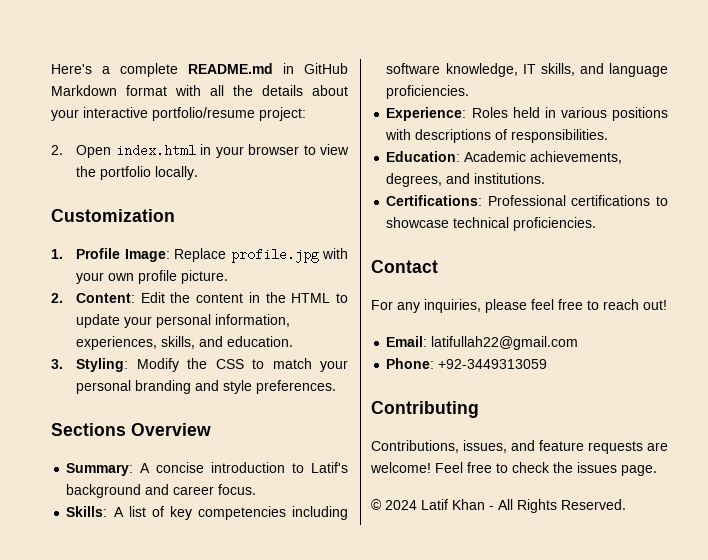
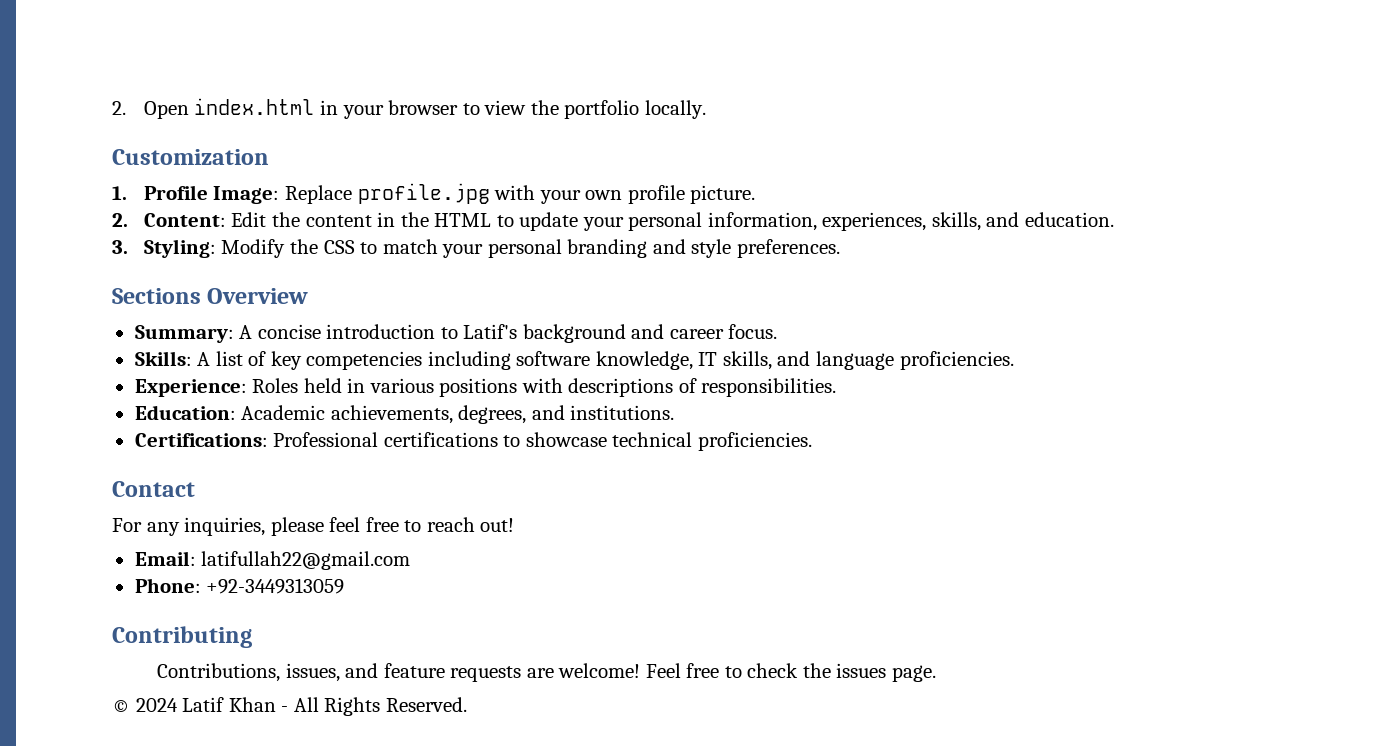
[51,63,348,77] [51,85,348,96] [51,107,306,121] Here's a complete README.md in GitHub Markdown format with all the details about your interactive portfolio/resume project: // -> (112, 108) none

